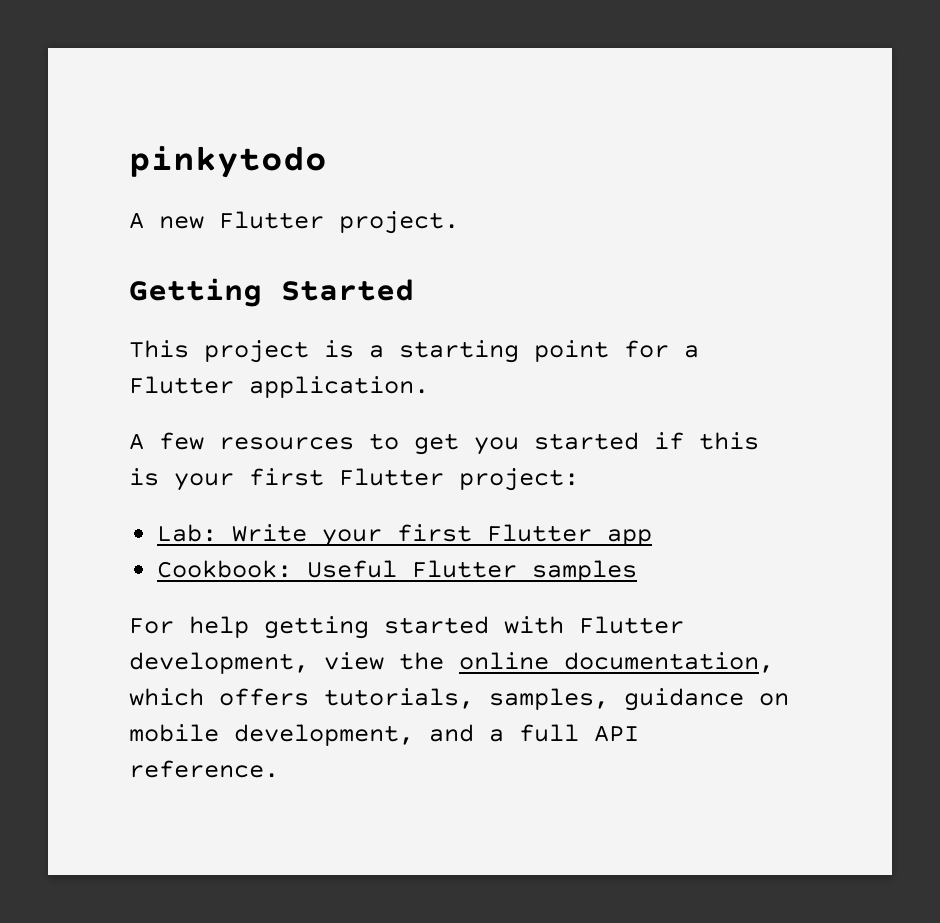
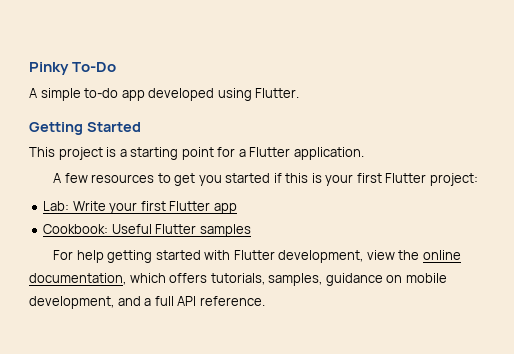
[129,146,327,178] [129,211,459,234] pinkytodo // A new Flutter project. -> [29,62,117,75] [29,88,300,101] Pinky To-Do // A simple to-do app developed using Flutter.

